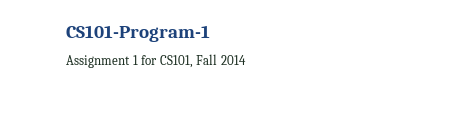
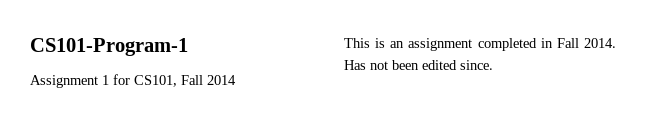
(246, 60) none -> [344,38,616,51] [344,60,493,70] // This is an assignment completed in Fall 2014. Has not been edited since.

